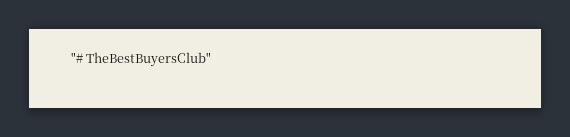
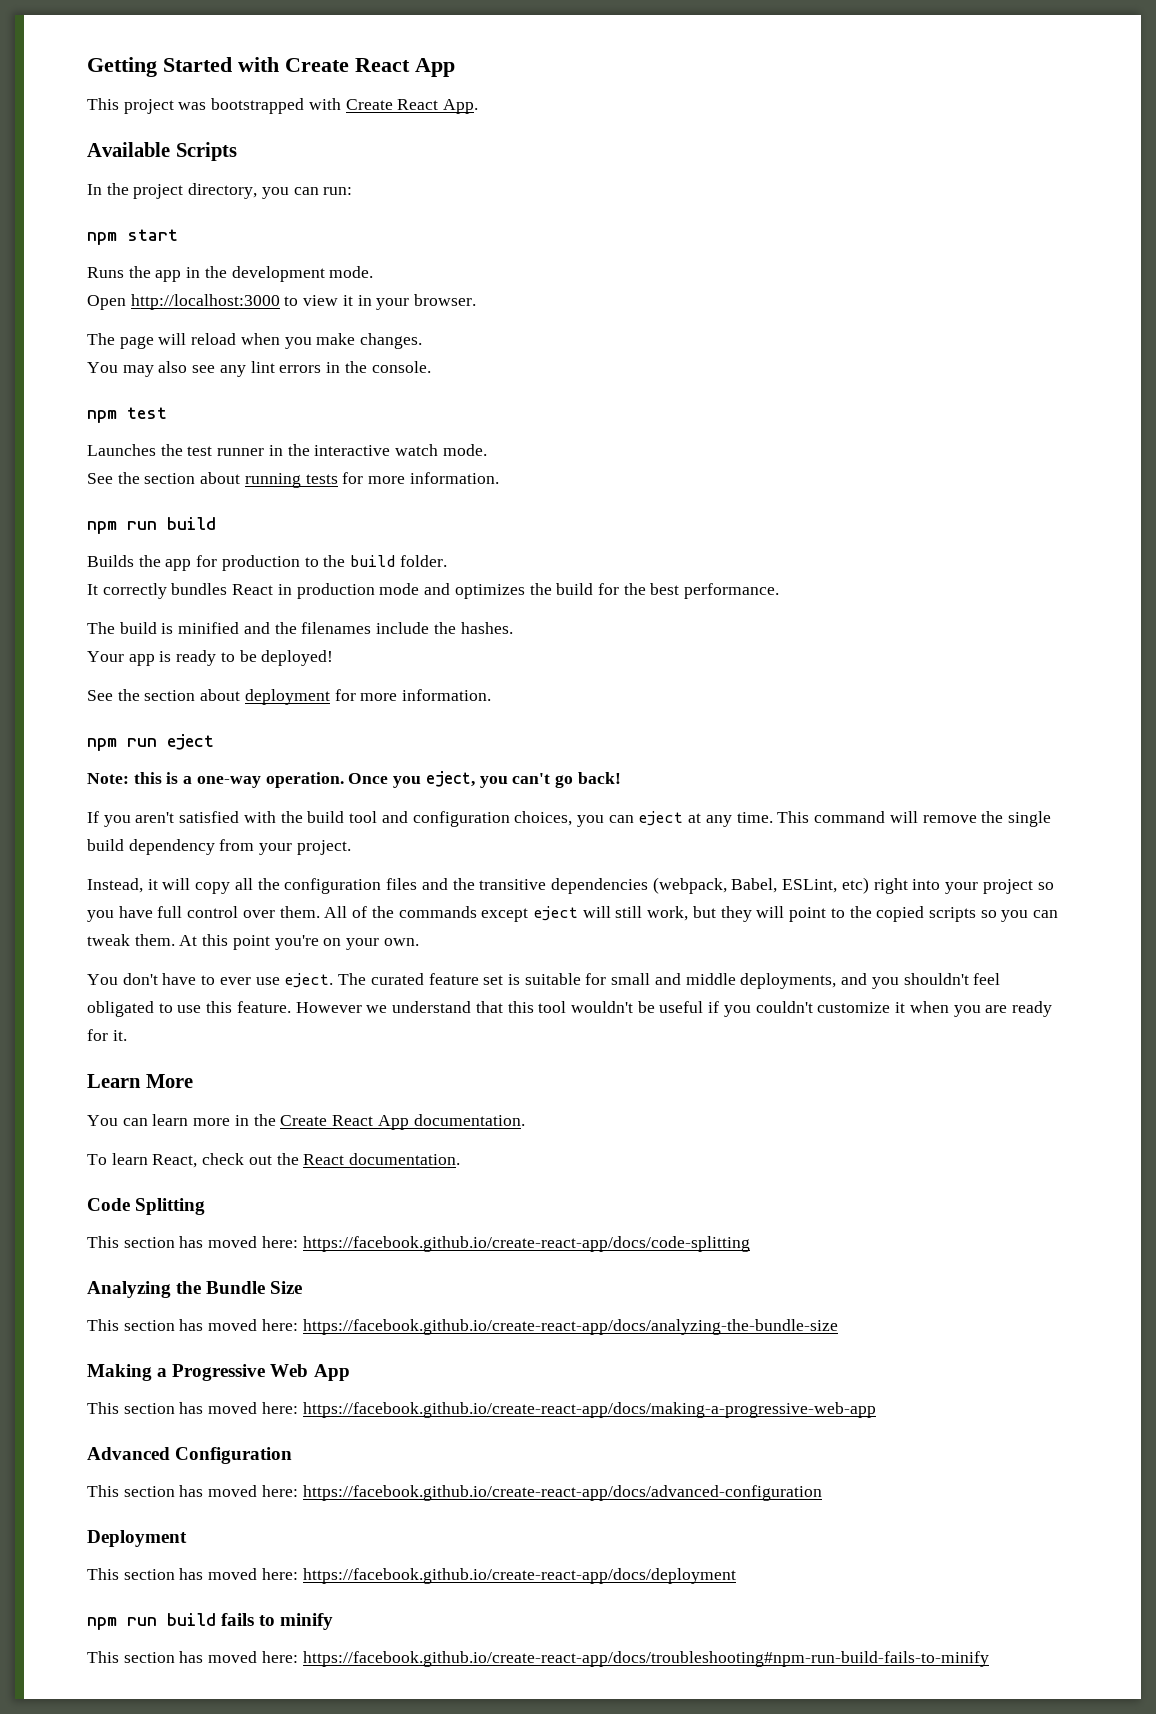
[71,52,212,67] "# TheBestBuyersClub" -> [87,57,455,77] [87,98,479,114] [87,142,237,161] [87,183,353,199] [87,229,178,245] [87,266,374,282] [87,294,477,310] [87,333,423,349] [87,361,431,377] [87,407,167,423] [87,444,487,456] [87,472,499,488] [87,517,216,534] [87,555,447,571] [87,583,780,599] [87,622,513,634] [87,650,334,666] [87,689,492,705] [87,734,214,751] [87,771,621,788] [87,811,1051,827] [87,839,351,855] [87,877,1054,894] [87,906,1059,922] [87,934,419,950] [87,973,1001,989] [87,1001,1052,1017] [87,1029,127,1041] [87,1074,193,1088] [87,1114,525,1130] [87,1153,461,1168] [87,1198,206,1215] [87,1236,750,1252] [87,1281,303,1298] [87,1319,838,1335] [87,1364,350,1381] [87,1402,876,1418] [87,1447,293,1464] [87,1485,822,1501] [87,1530,187,1547] [87,1568,736,1584] [87,1613,334,1630] [87,1651,989,1667] Getting Started with Create React App // This project was bootstrapped with Create React App. // Available Scripts // In the project directory, you can run: // npm start // Runs the app in the development mode. // Open http://localhost:3000 to view it in your browser. // The page will reload when you make changes. // You may also see any lint errors in the console. // npm test // Launches the test runner in the interactive watch mode. // See the section about running tests for more information. // npm run build // Builds the app for production to the build folder. // It correctly bundles React in production mode and optimizes the build for the best performance. // The build is minified and the filenames include the hashes. // Your app is ready to be deployed! // See the section about deployment for more information. // npm run eject // Note: this is a one-way operation. Once you eject, you can't go back! // If you aren't satisfied with the build tool and configuration choices, you can eject at any time. This command will remove the single build dependency from your project. // Instead, it will copy all the configuration files and the transitive dependencies (webpack, Babel, ESLint, etc) right into your project so you have full control over them. All of the commands except eject will still work, but they will point to the copied scripts so you can tweak them. At this point you're on your own. // You don't have to ever use eject. The curated feature set is suitable for small and middle deployments, and you shouldn't feel obligated to use this feature. However we understand that this tool wouldn't be useful if you couldn't customize it when you are ready for it. // Learn More // You can learn more in the Create React App documentation. // To learn React, check out the React documentation. // Code Splitting // This section has moved here: https://facebook.github.io/create-react-app/docs/code-splitting // Analyzing the Bundle Size // This section has moved here: https://facebook.github.io/create-react-app/docs/analyzing-the-bundle-size // Making a Progressive Web App // This section has moved here: https://facebook.github.io/create-react-app/docs/making-a-progressive-web-app // Advanced Configuration // This section has moved here: https://facebook.github.io/create-react-app/docs/advanced-configuration // Deployment // This section has moved here: https://facebook.github.io/create-react-app/docs/deployment // npm run build fails to minify // This section has moved here: https://facebook.github.io/create-react-app/docs/troubleshooting#npm-run-build-fails-to-minify

